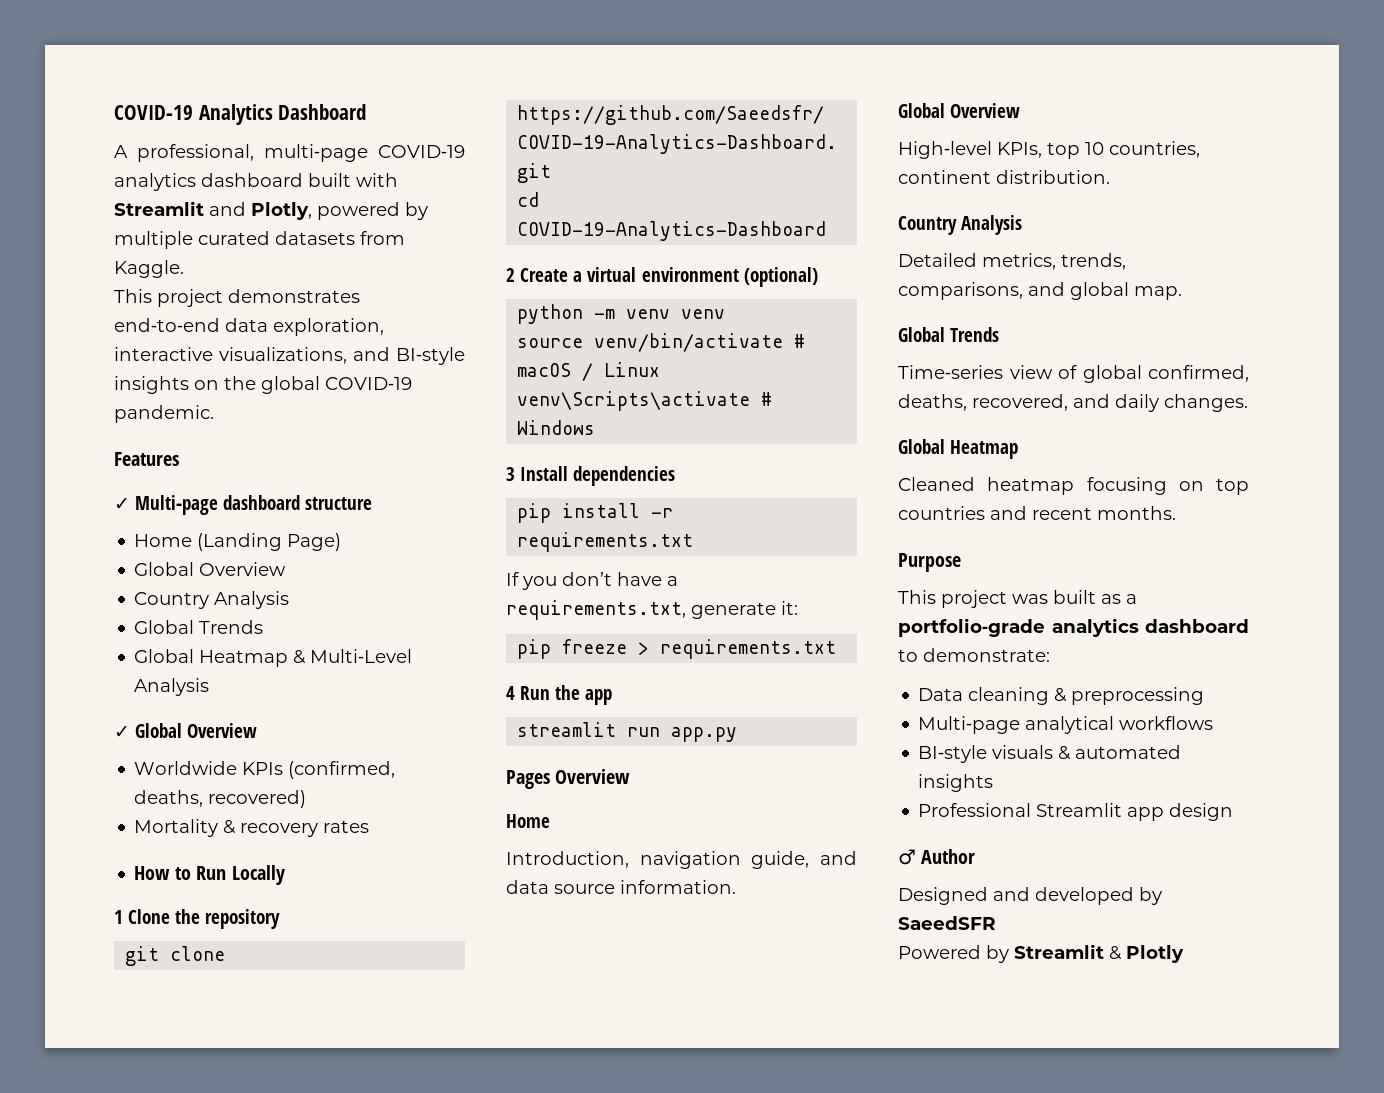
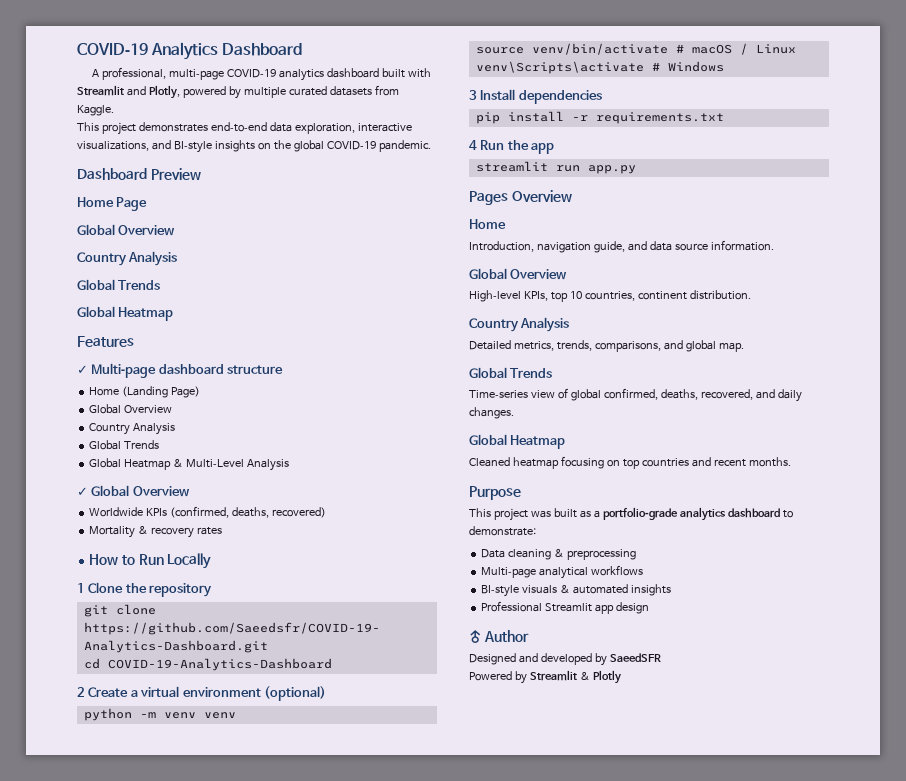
(214, 414) none -> [77,168,201,180] [77,197,148,211] [77,224,176,236] [77,251,178,266] [77,279,161,290] [77,306,174,321] // Dashboard Preview // Home Page // Global Overview // Country Analysis // Global Trends // Global Heatmap
[506,572,678,590] [506,600,798,620] [517,639,837,659] // If you don’t have a requirements.txt, generate it: // pip freeze > requirements.txt -> (724, 118) none

